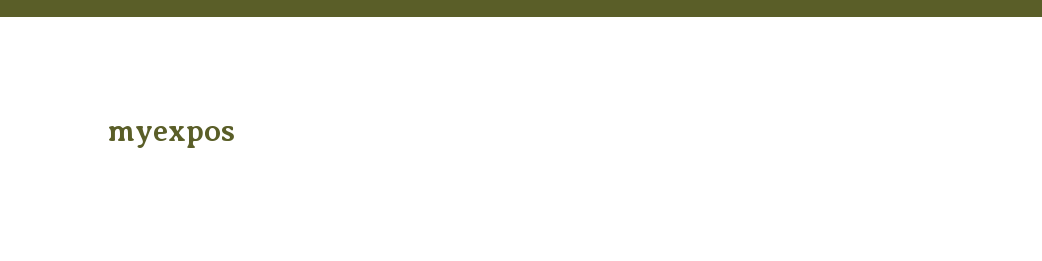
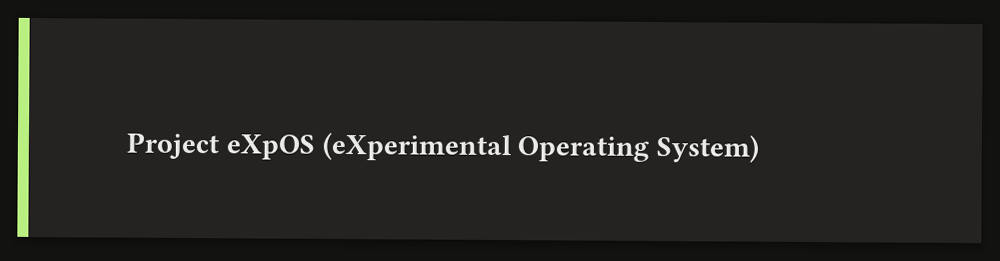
[108,126,235,148] myexpos -> [126,131,760,163] Project eXpOS (eXperimental Operating System)

